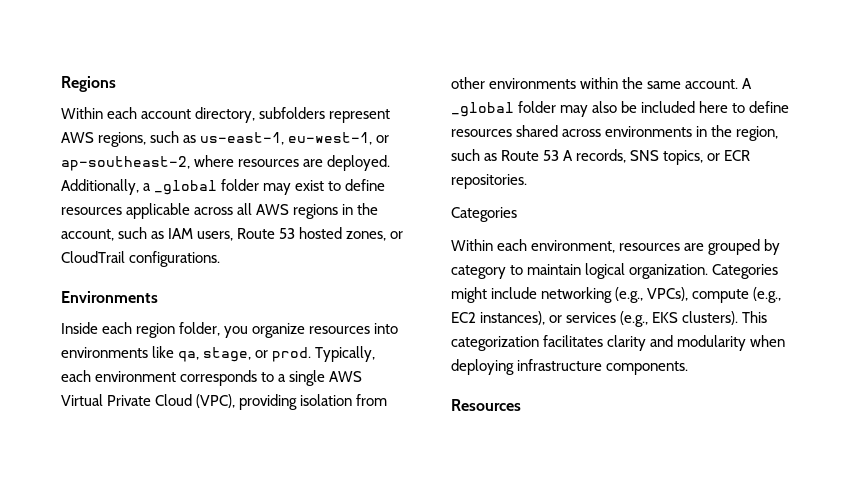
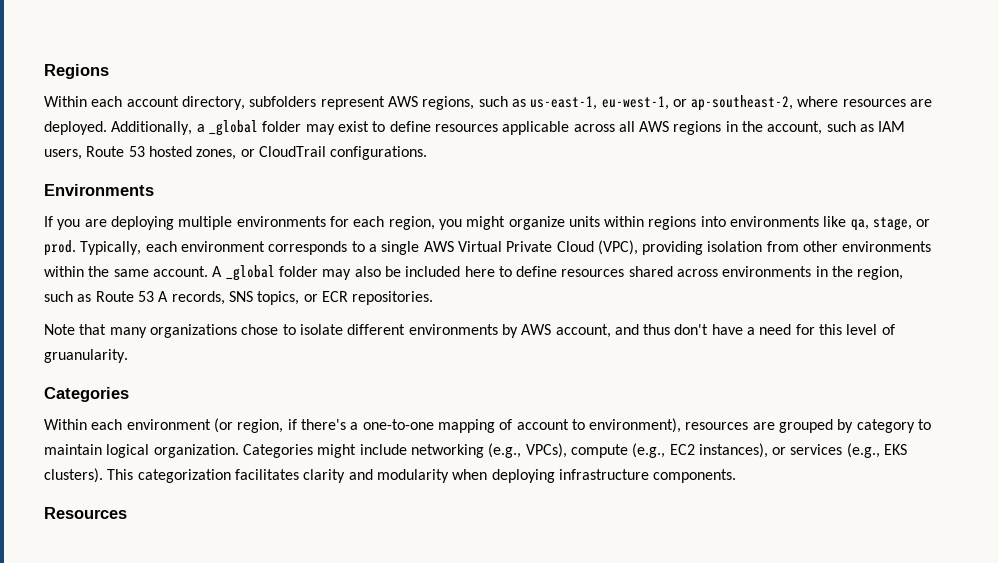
[61,322,371,338] Inside each region folder, you organize resources -> [44,216,697,230] If you are deploying multiple environments for each region, you might organize units within regions
[451,207,517,222] [451,239,616,253] Categories // Within each environment, -> [44,324,895,338] [44,349,128,363] [44,387,129,402] [44,418,682,433] Note that many organizations chose to isolate different environments by AWS account, and thus don't have a need for this level of gruanularity. // Categories // Within each environment (or region, if there's a one-to-one mapping of account to environment),

